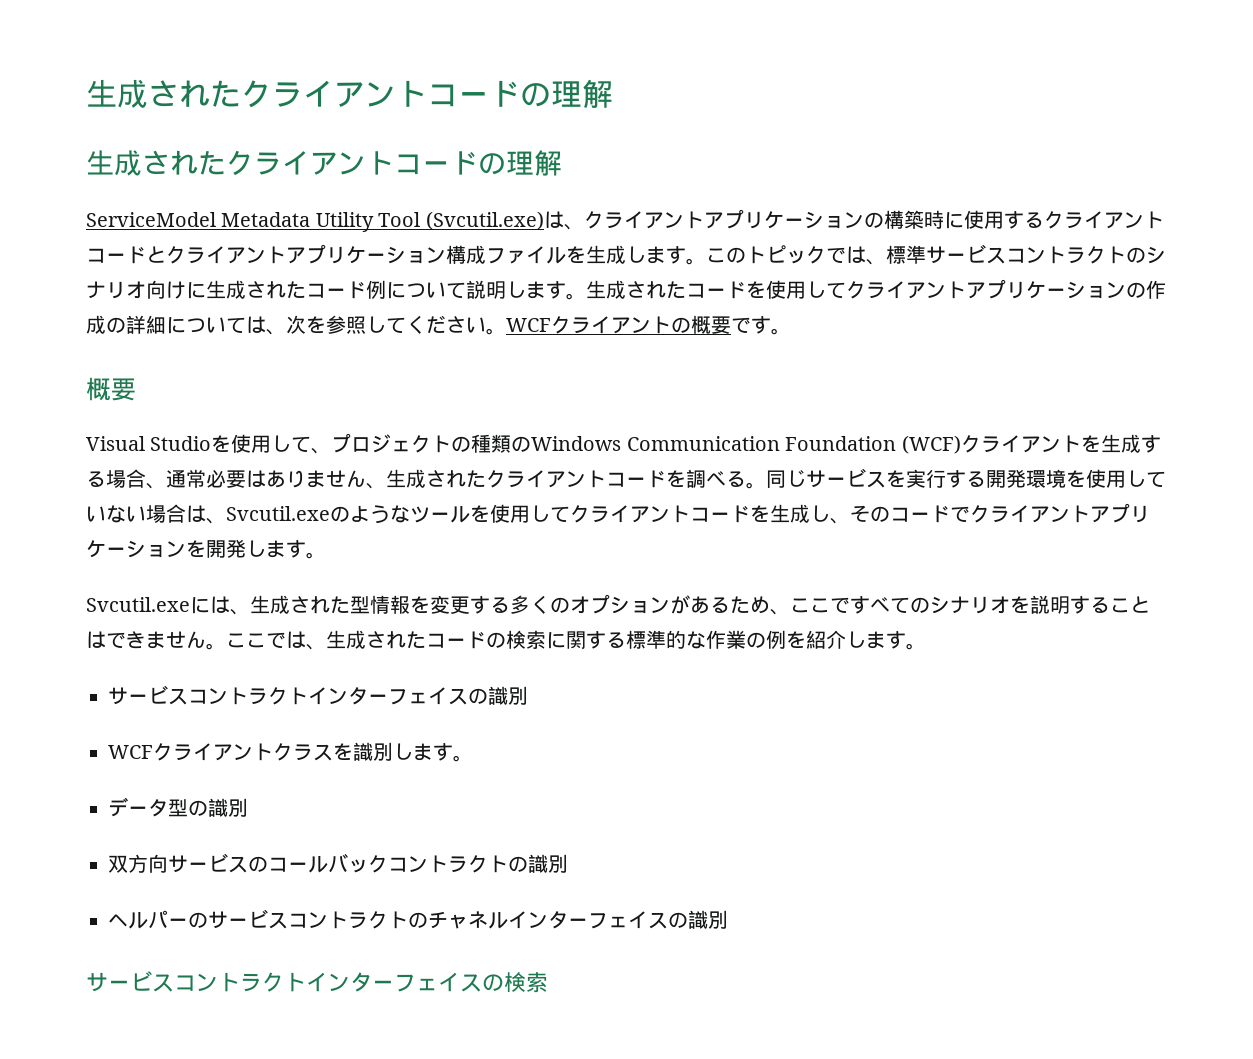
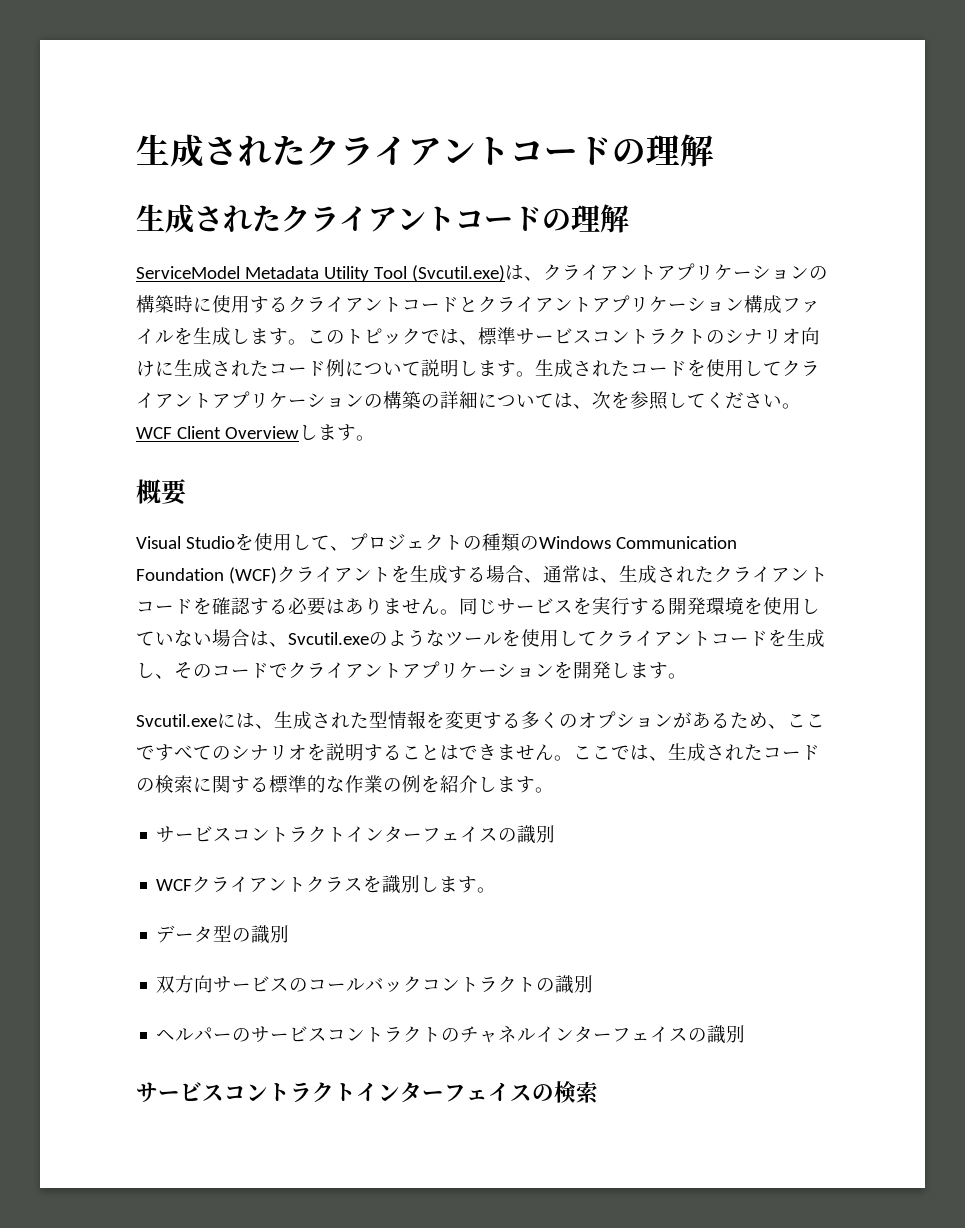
[1146,280,1166,299] [86,315,106,334] 作成 -> [383,391,421,409] 構築
[551,315,751,334] クライアントの概要で -> [176,424,337,441] Client Overviewしま
[206,470,366,488] 必要はありません -> [580,567,600,582] は
[686,469,746,488] 調べる -> [212,597,440,616] 確認する必要はありません

